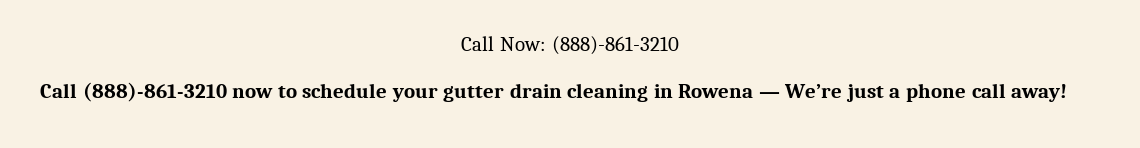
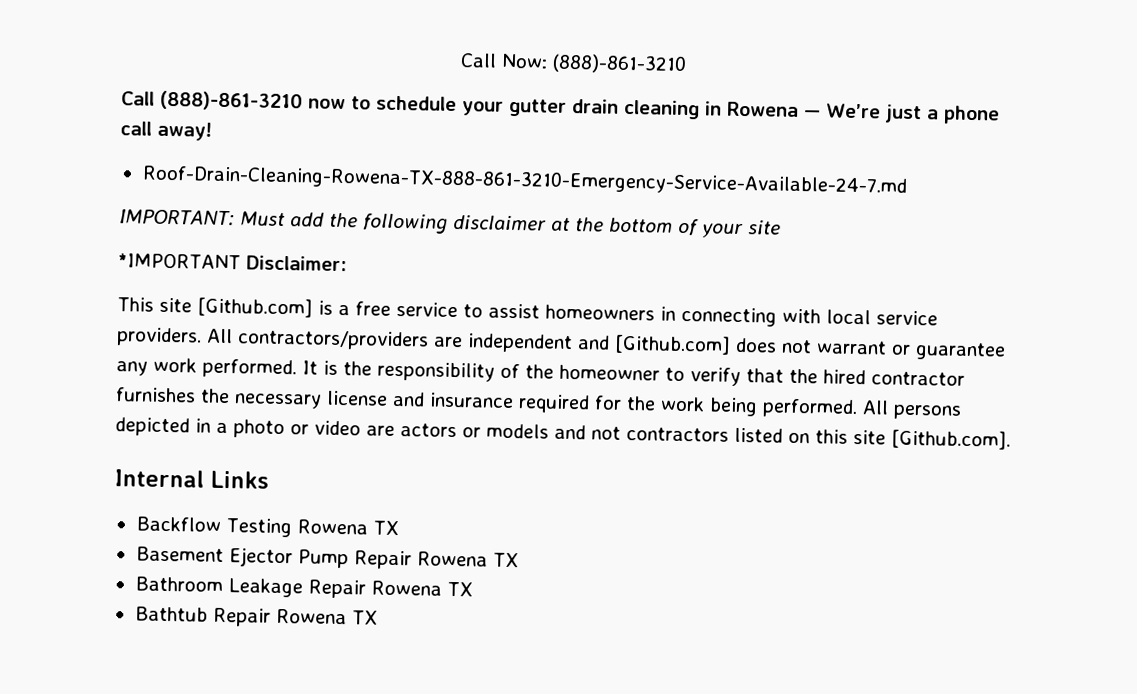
(1068, 93) none -> [141,164,908,197] [119,209,781,239] [118,253,347,272] [117,297,938,327] [116,327,1006,361] [116,357,965,387] [115,387,962,420] [115,417,1011,450] [114,469,269,489] [135,516,399,538] [135,546,519,570] [134,576,473,599] [134,606,378,627] // Roof-Drain-Cleaning-Rowena-TX-888-861-3210-Emergency-Service-Available-24-7.md // IMPORTANT: Must add the following disclaimer at the bottom of your site // *IMPORTANT Disclaimer: // This site [Github.com] is a free service to assist homeowners in connecting with local service providers. All contractors/providers are independent and [Github.com] does not warrant or guarantee any work performed. It is the responsibility of the homeowner to verify that the hired contractor furnishes the necessary license and insurance required for the work being performed. All persons depicted in a photo or video are actors or models and not contractors listed on this site [Github.com]. // Internal Links // Backflow Testing Rowena TX // Basement Ejector Pump Repair Rowena TX // Bathroom Leakage Repair Rowena TX // Bathtub Repair Rowena TX

